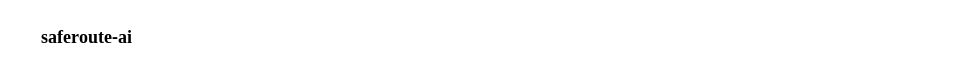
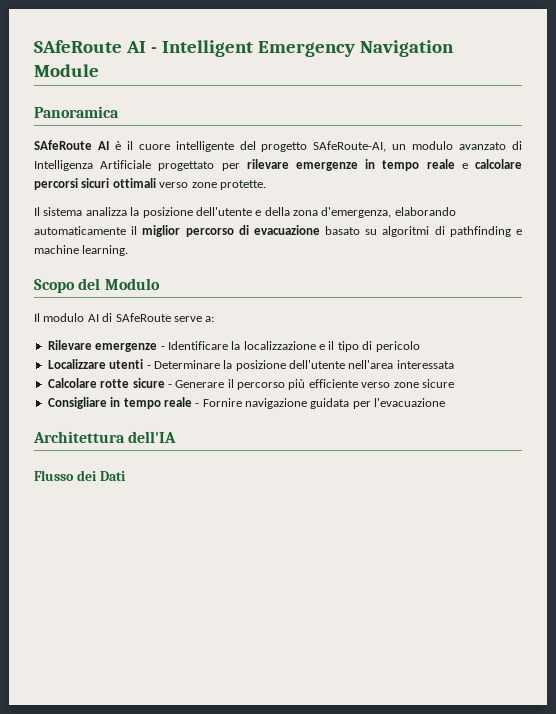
[41,30,132,43] saferoute-ai -> [34,40,454,57] [34,64,99,77] [34,106,119,118] [34,140,522,152] [34,159,522,171] [34,178,266,190] [34,207,456,218] [34,225,522,237] [34,245,129,256] [34,278,160,293] [34,313,215,322] [47,340,420,352] [47,359,454,371] [47,378,454,390] [47,397,446,409] [33,431,177,443] [34,470,126,481] SAfeRoute AI - Intelligent Emergency Navigation Module // Panoramica // SAfeRoute AI è il cuore intelligente del progetto SAfeRoute-AI, un modulo avanzato di Intelligenza Artificiale progettato per rilevare emergenze in tempo reale e calcolare percorsi sicuri ottimali verso zone protette. // Il sistema analizza la posizione dell'utente e della zona d'emergenza, elaborando automaticamente il miglior percorso di evacuazione basato su algoritmi di pathfinding e machine learning. // Scopo del Modulo // Il modulo AI di SAfeRoute serve a: // Rilevare emergenze - Identificare la localizzazione e il tipo di pericolo // Localizzare utenti - Determinare la posizione dell'utente nell'area interessata // Calcolare rotte sicure - Generare il percorso più efficiente verso zone sicure // Consigliare in tempo reale - Fornire navigazione guidata per l'evacuazione // Architettura dell'IA // Flusso dei Dati

